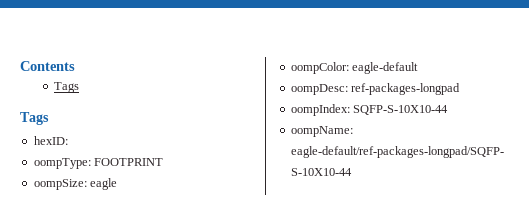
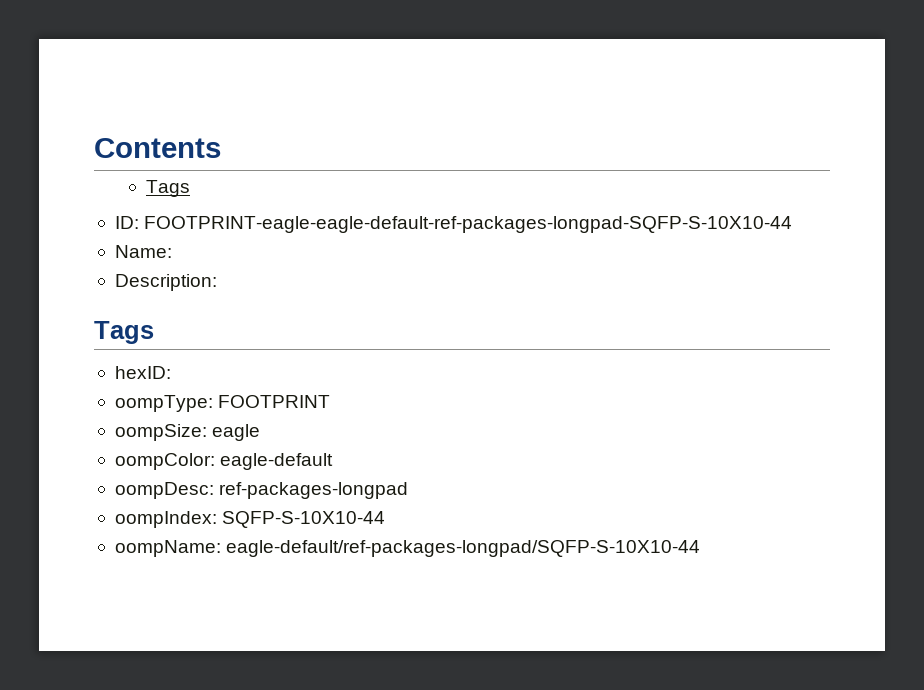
(80, 87) none -> [114,216,793,233] [114,245,172,258] [114,274,217,291] // ID: FOOTPRINT-eagle-eagle-default-ref-packages-longpad-SQFP-S-10X10-44 // Name: // Description:

